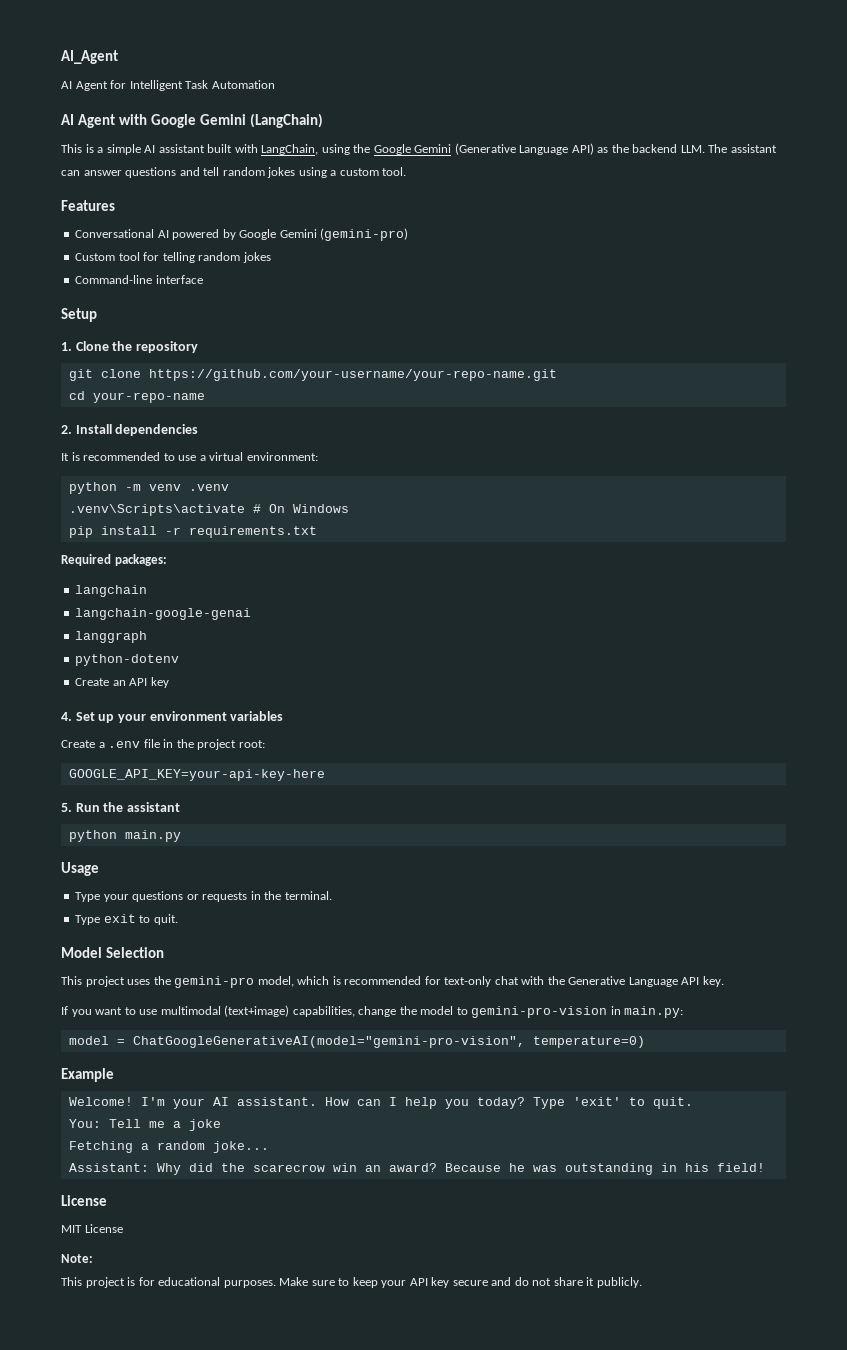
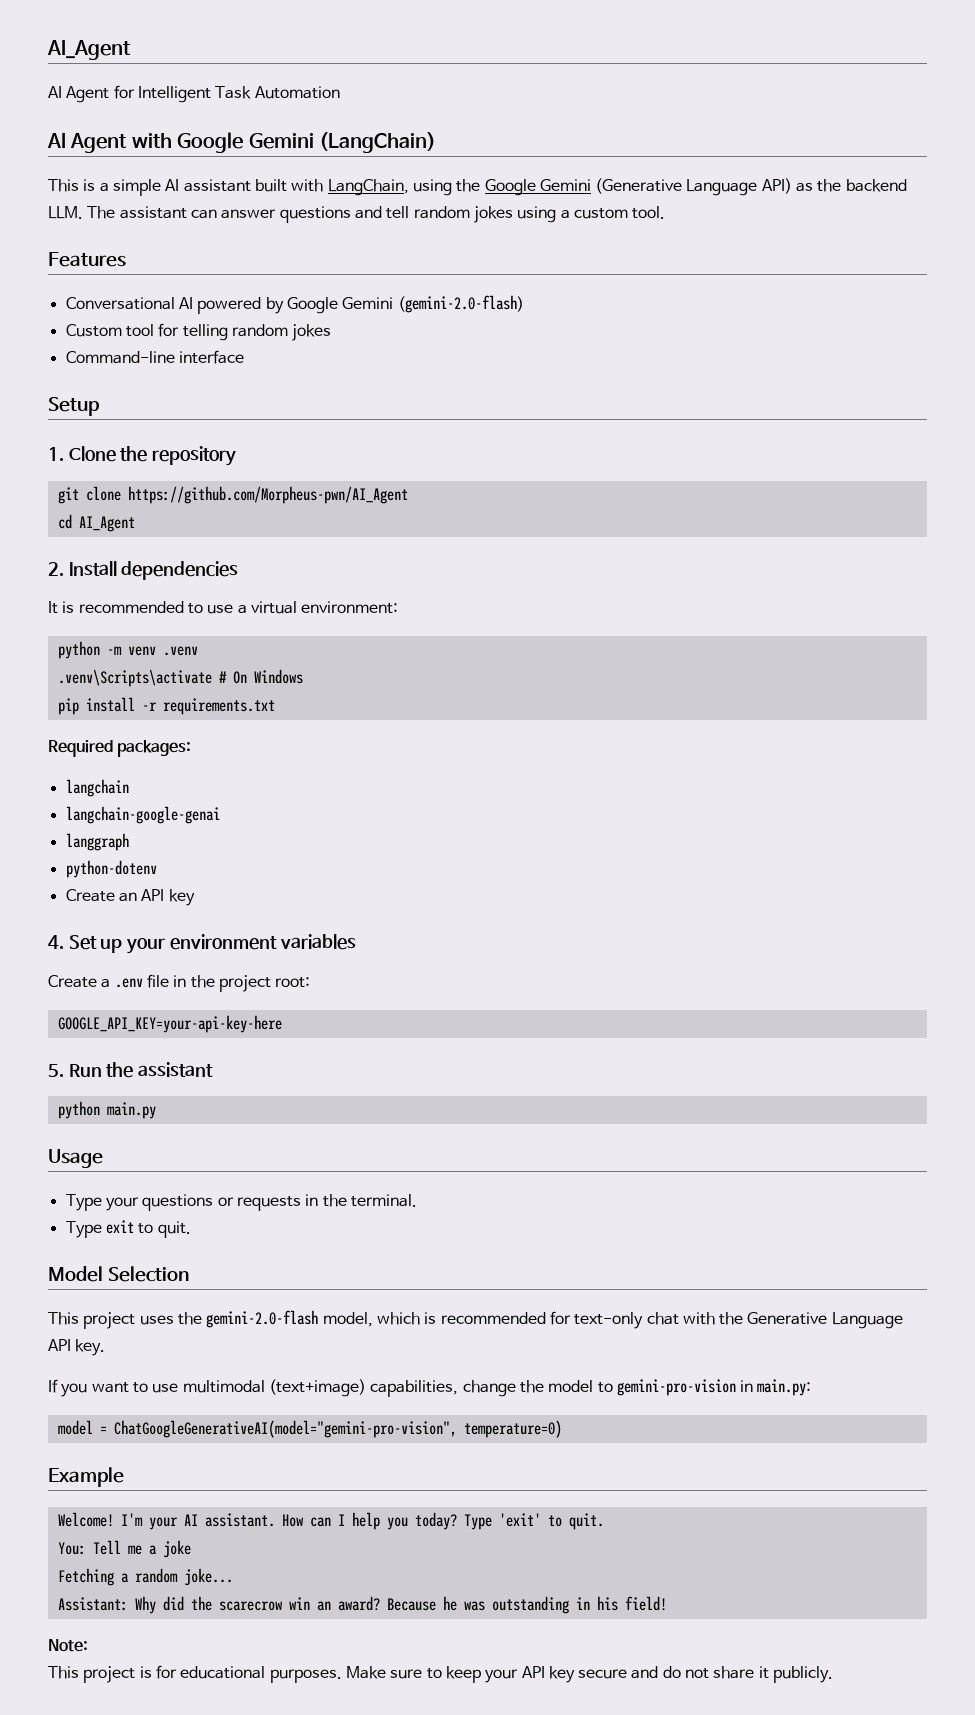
[320,228,409,241] (gemini-pro) -> [397,295,524,313] (gemini-2.0-flash)
[148,369,557,381] https://github.com/your-username/your-repo-name.git -> [127,486,408,504] https://github.com/Morpheus-pwn/AI_Agent
[92,392,205,403] your-repo-name -> [78,516,135,532] AI_Agent
[174,976,255,988] gemini-pro -> [206,1310,319,1328] gemini-2.0-flash
[61,1195,107,1206] [61,1224,123,1233] // License // MIT License -> (667, 1603) none

